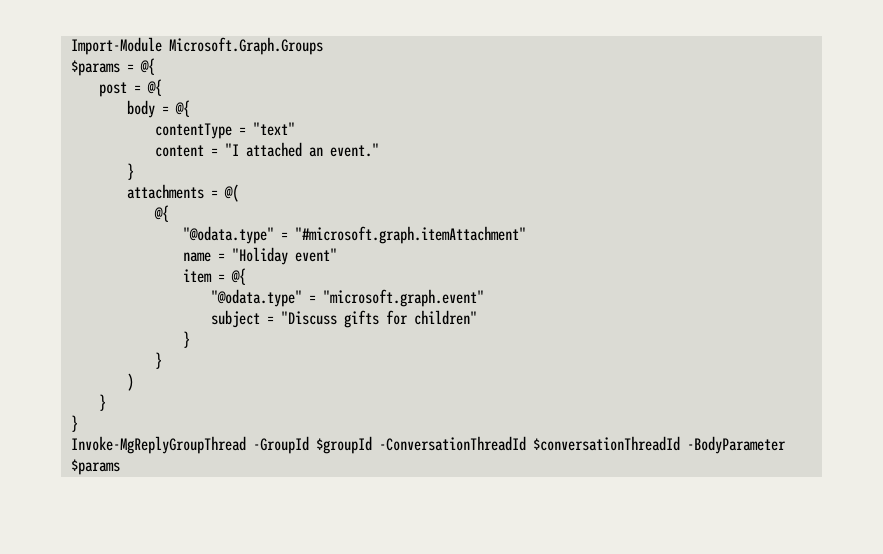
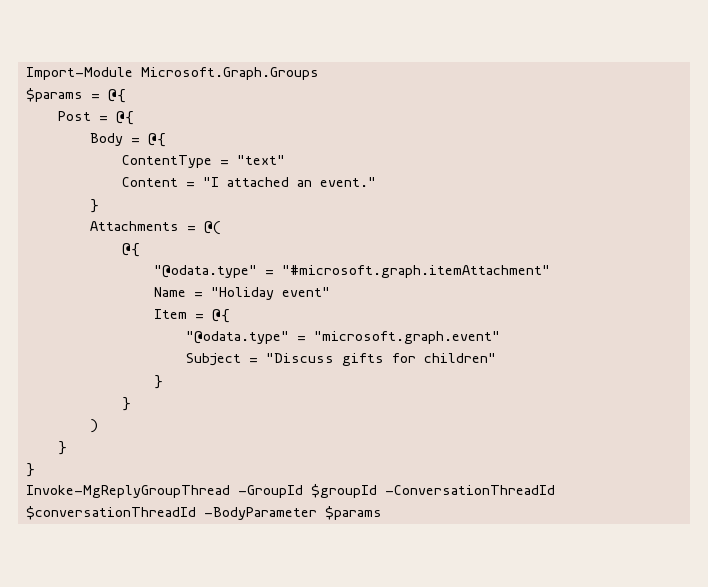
[98,79,162,97] [126,100,190,118] [154,123,232,139] post = @{ // body = @{ // contentType -> [58,111,135,125] [90,133,167,147] [122,155,213,168] Post = @{ // Body = @{ // ContentType
[154,145,204,157] content -> [122,177,179,187] Content
[126,184,204,199] attachments -> [90,221,180,231] Attachments
[182,252,211,262] name -> [154,287,187,297] Name
[182,269,212,283] item -> [154,309,188,319] Item
[210,310,260,328] subject -> [186,353,242,366] Subject

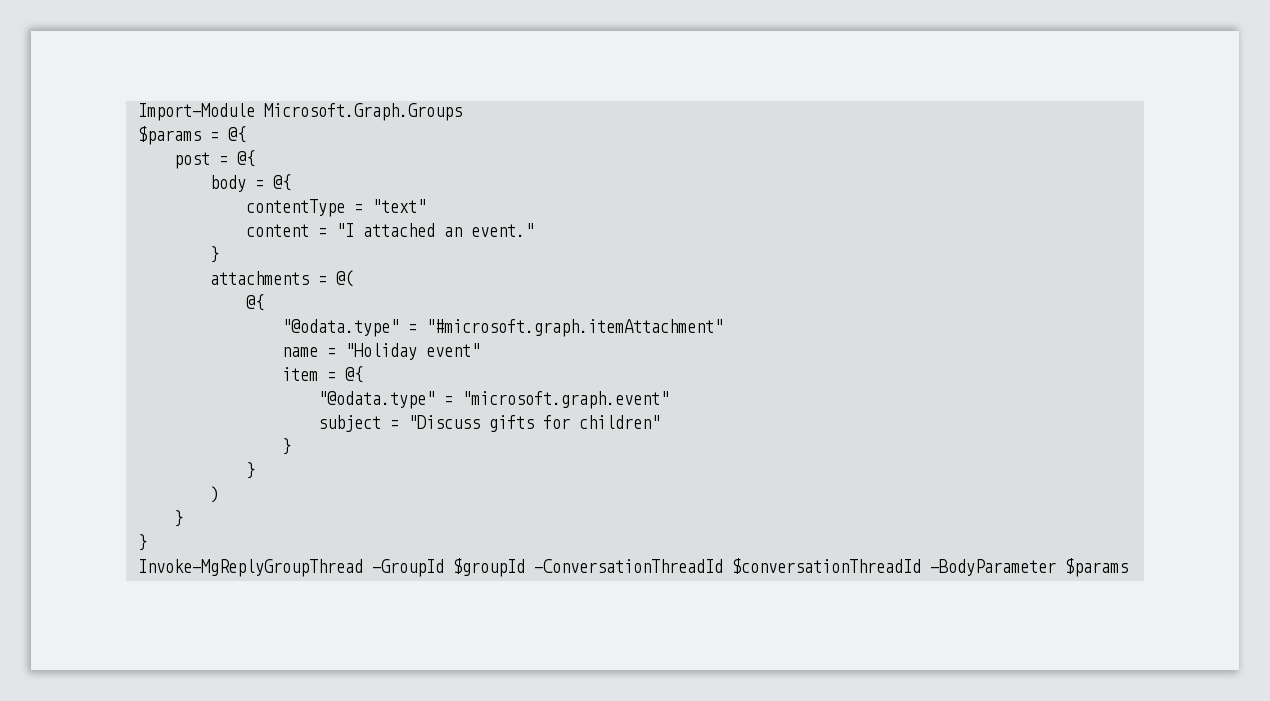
[58,111,135,125] [90,133,167,147] [122,155,213,168] Post = @{ // Body = @{ // ContentType -> [174,150,255,169] [210,174,291,192] [246,199,345,217] post = @{ // body = @{ // contentType
[122,177,179,187] Content -> [246,224,309,237] content
[90,221,180,231] Attachments -> [210,271,309,285] attachments
[154,287,187,297] Name -> [282,347,318,357] name
[154,309,188,319] Item -> [282,367,318,381] item
[186,353,242,366] Subject -> [318,415,381,432] subject

